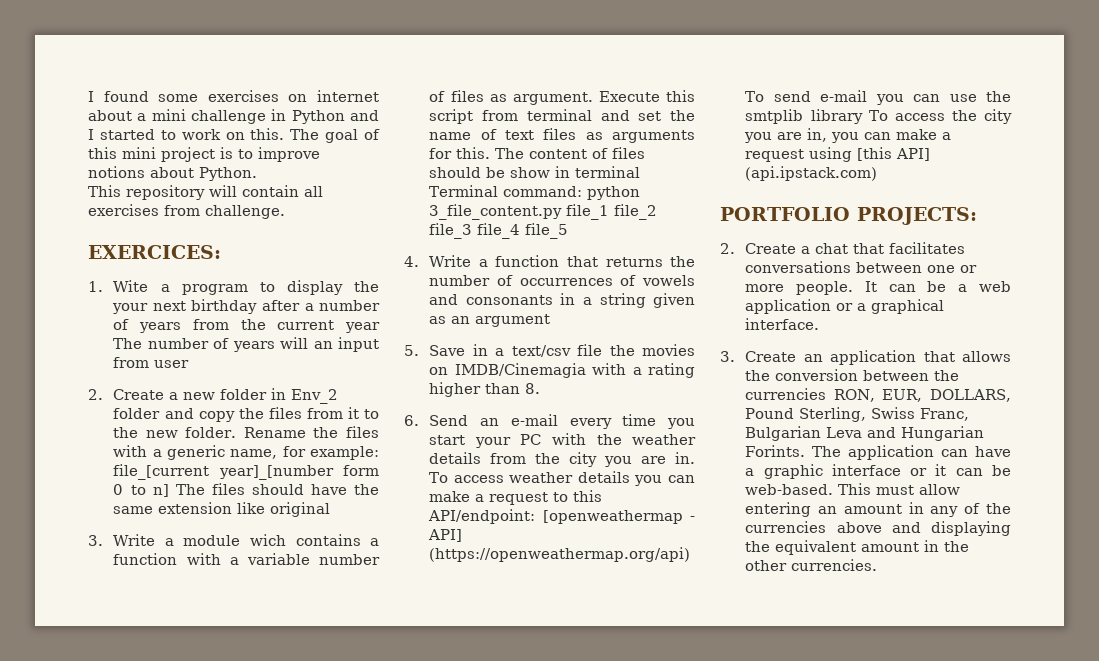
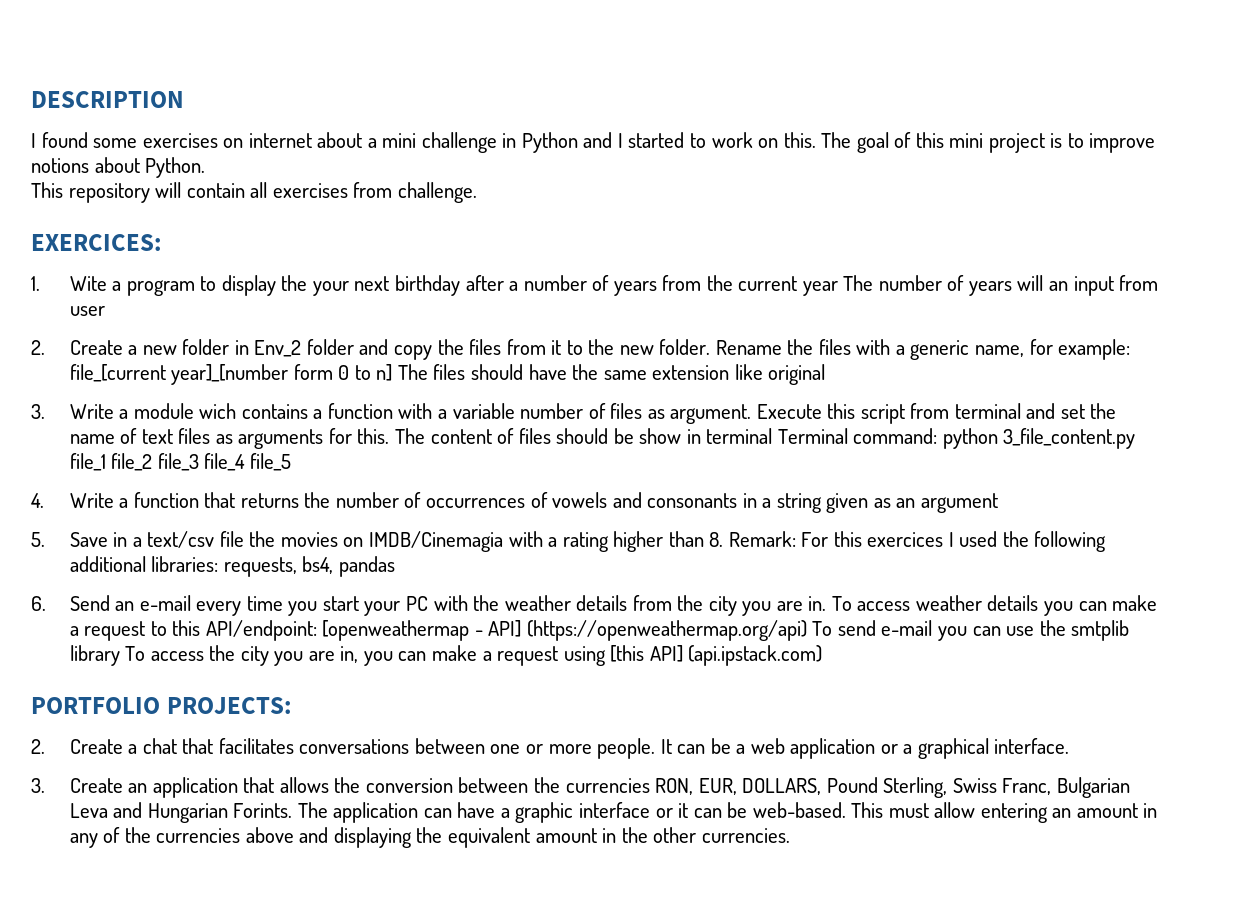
(88, 96) none -> [31,91,184,108] DESCRIPTION //
(541, 388) none -> [728,531,1107,552] [69,556,395,577] Remark: For this exercices I used the following additional libraries: requests, bs4, pandas

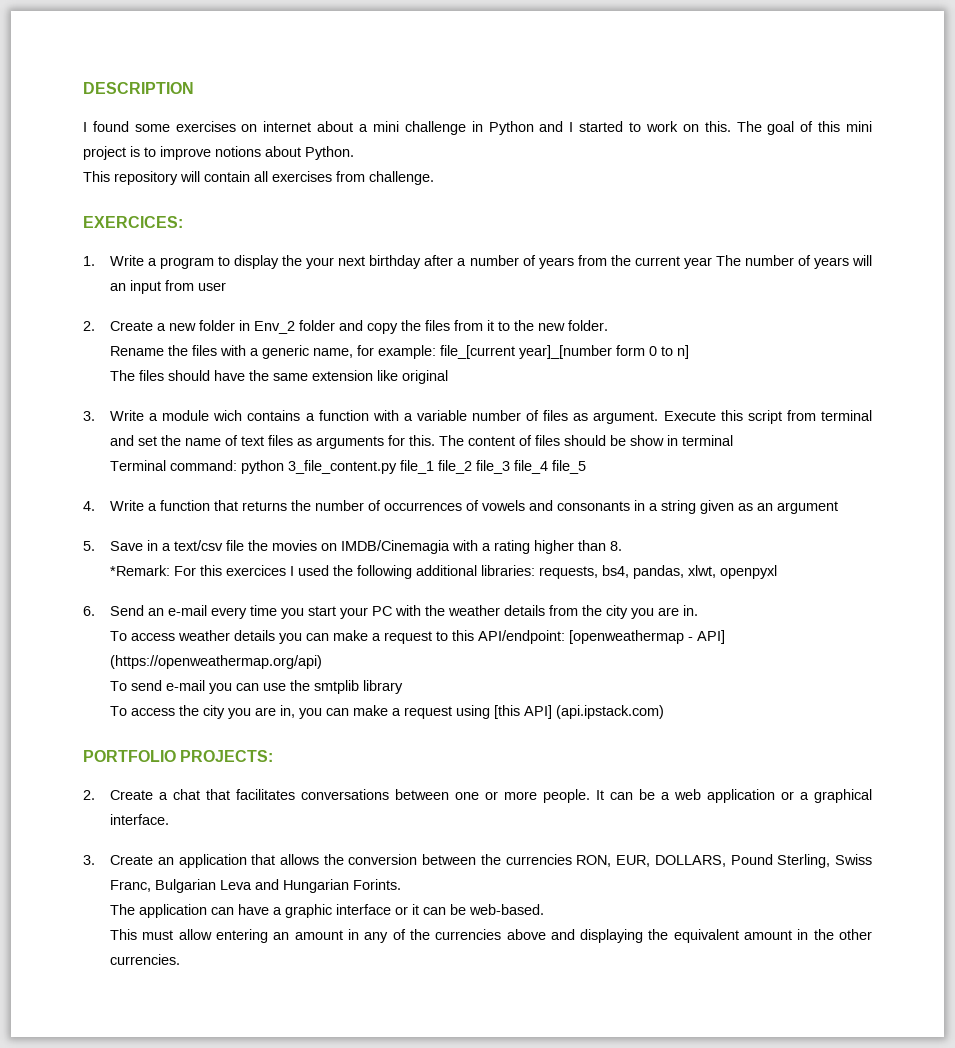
[69,276,107,291] Wite -> [110,255,145,266] Write
(711, 347) none -> (609, 325) //
(393, 372) none -> (690, 352) //
(773, 436) none -> (734, 440) //
[728,531,796,547] Remark: -> [110,565,171,576] // *Remark:
[338,556,395,577] pandas -> [633,565,778,579] pandas, xlwt, openpyxl
(827, 603) none -> (699, 610) //
(807, 630) none -> (323, 662) //
(120, 655) none -> (404, 687) //
(293, 810) none -> (402, 884) //
(846, 810) none -> (545, 909) //

